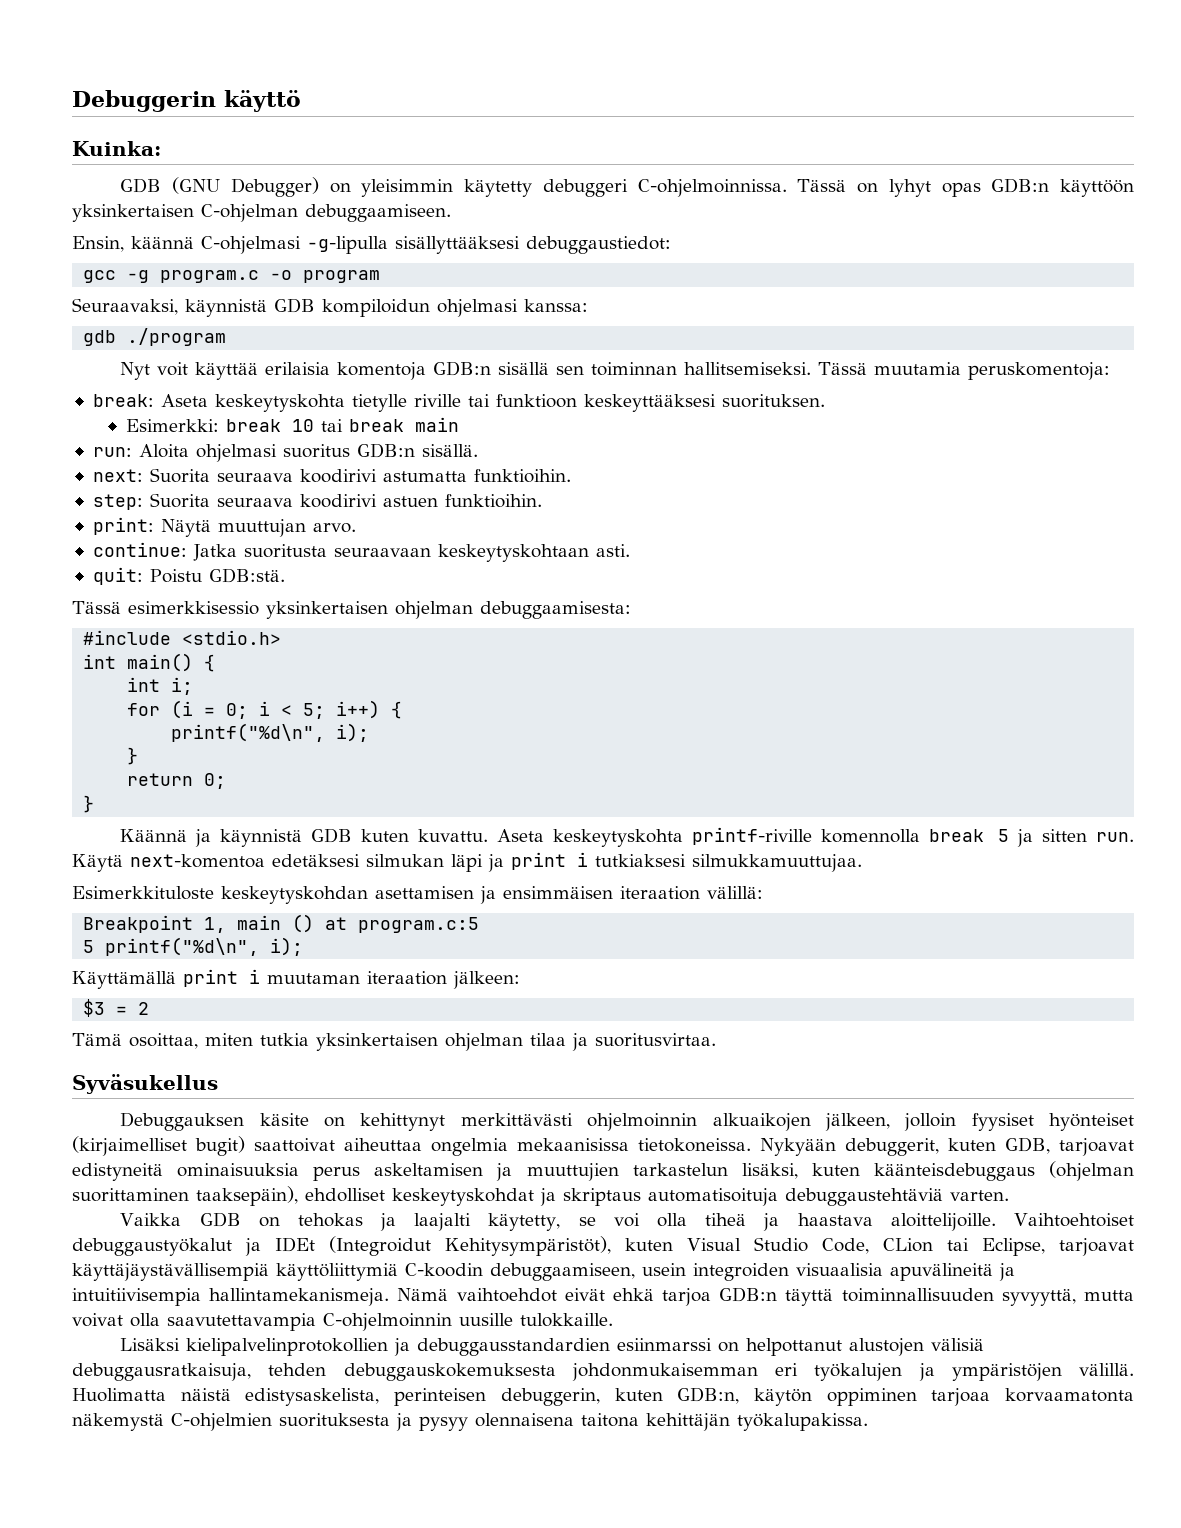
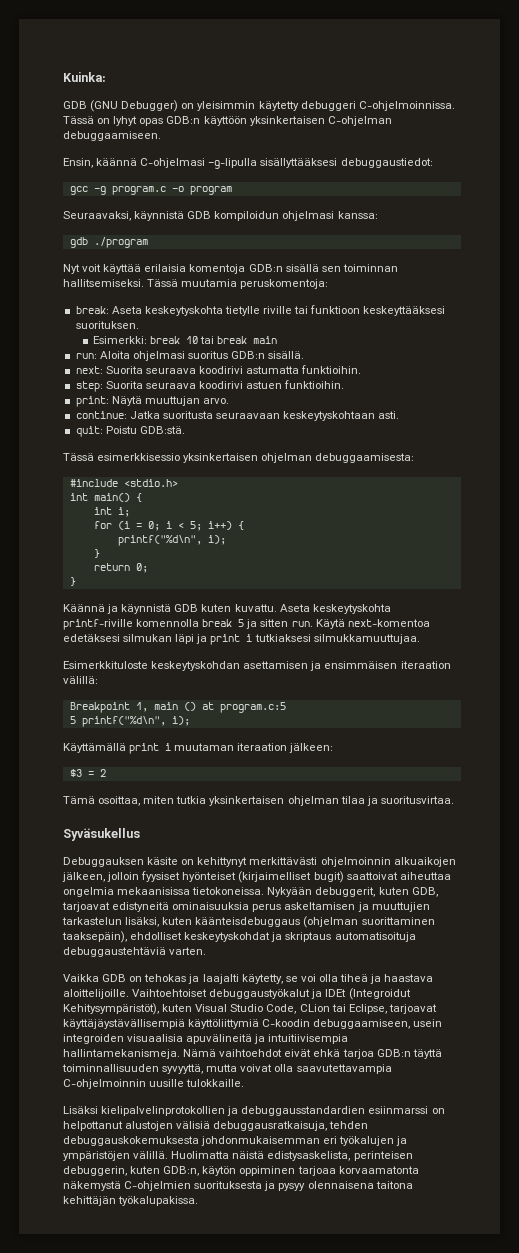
[72,90,301,112] Debuggerin käyttö // -> (63, 77) none

